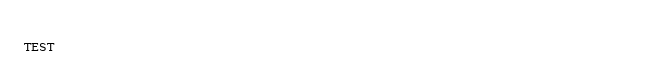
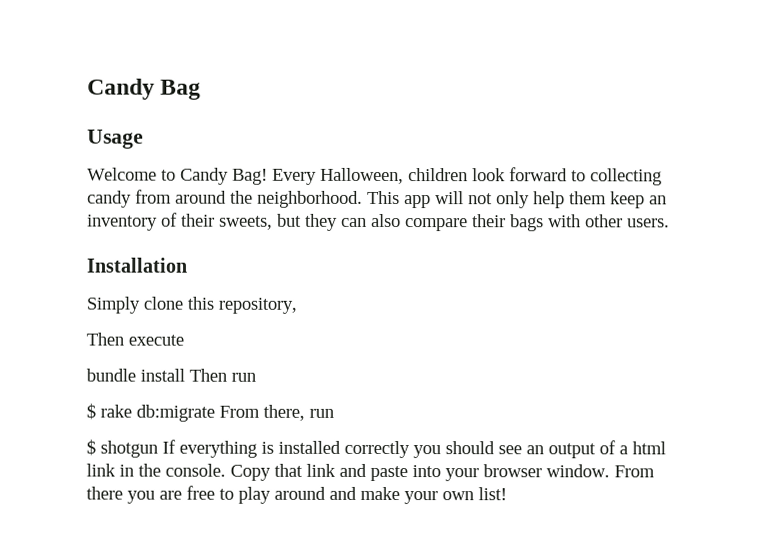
[24,43,55,51] TEST -> [87,78,202,100] [87,129,144,149] [87,167,662,186] [87,189,667,209] [87,212,670,232] [86,257,188,273] [86,296,297,314] [86,332,184,346] [86,368,256,382] [86,403,334,422] [86,439,666,459] [86,463,655,482] [86,485,507,505] Candy Bag // Usage // Welcome to Candy Bag! Every Halloween, children look forward to collecting candy from around the neighborhood. This app will not only help them keep an inventory of their sweets, but they can also compare their bags with other users. // Installation // Simply clone this repository, // Then execute // bundle install Then run // $ rake db:migrate From there, run // $ shotgun If everything is installed correctly you should see an output of a html link in the console. Copy that link and paste into your browser window. From there you are free to play around and make your own list!

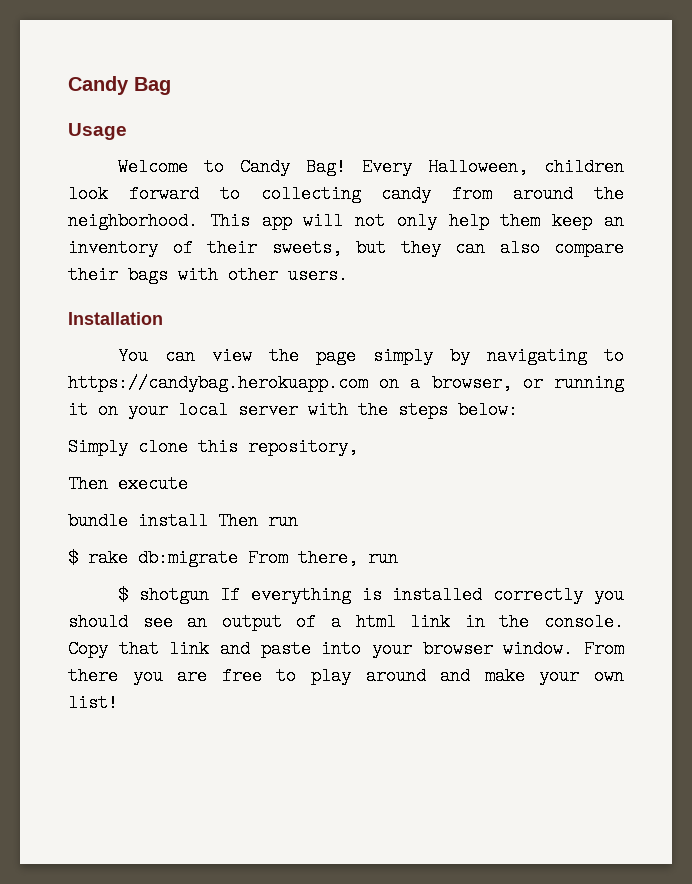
(188, 265) none -> [118,347,624,365] [68,374,624,392] [68,401,518,419] // You can view the page simply by navigating to https://candybag.herokuapp.com on a browser, or running it on your local server with the steps below:

